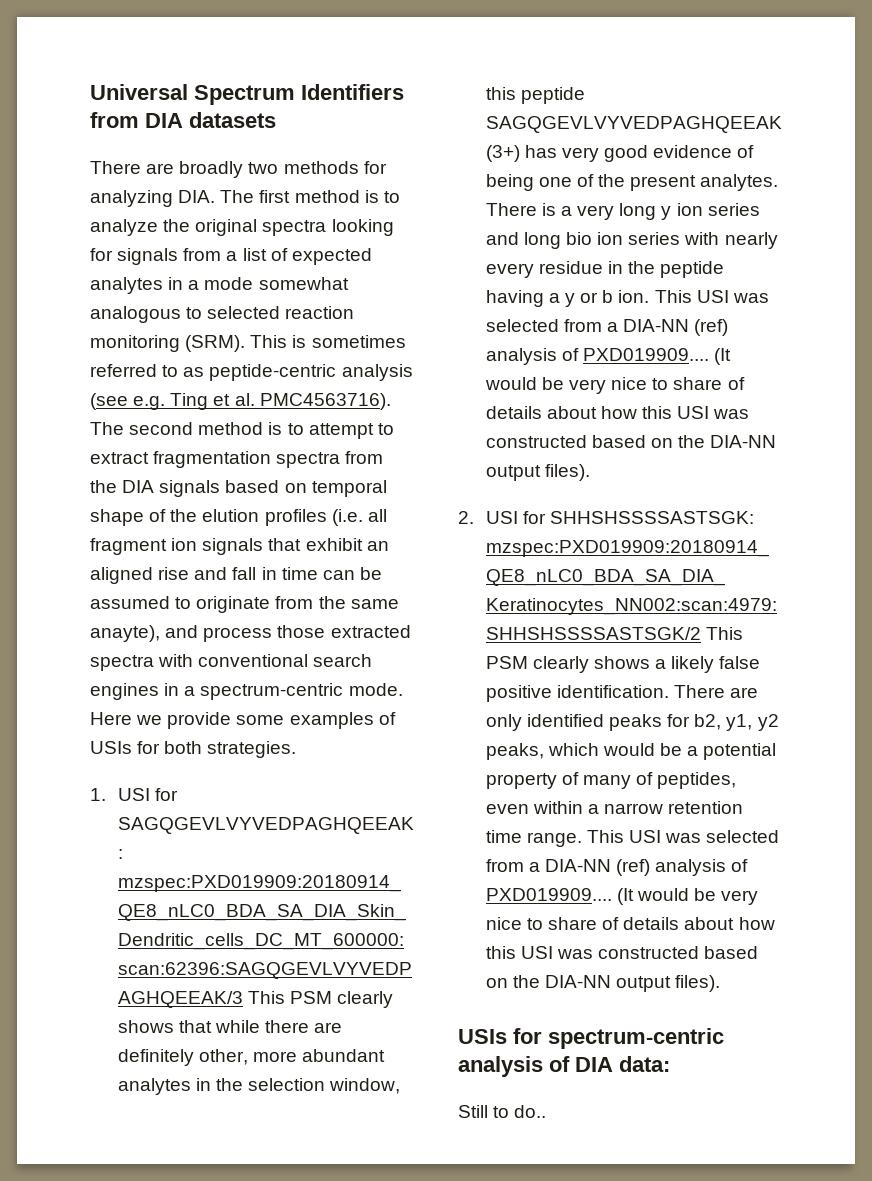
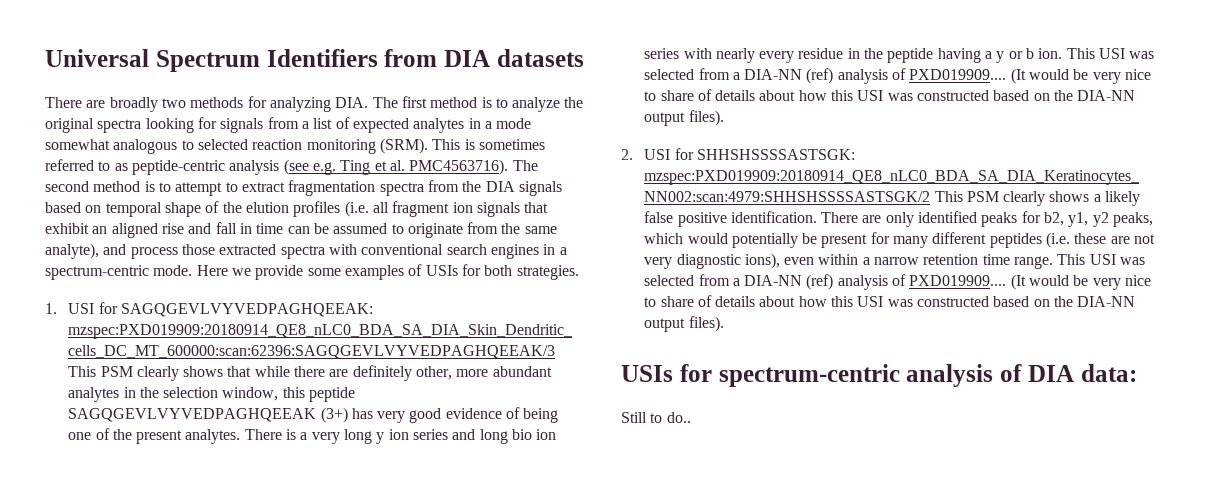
[90,625,160,642] anayte), -> [45,243,99,259] analyte),
[660,743,777,760] [485,772,737,789] be a potential property of many of peptides, -> [731,232,1156,248] [644,253,780,269] potentially be present for many different peptides (i.e. these are not very diagnostic ions),

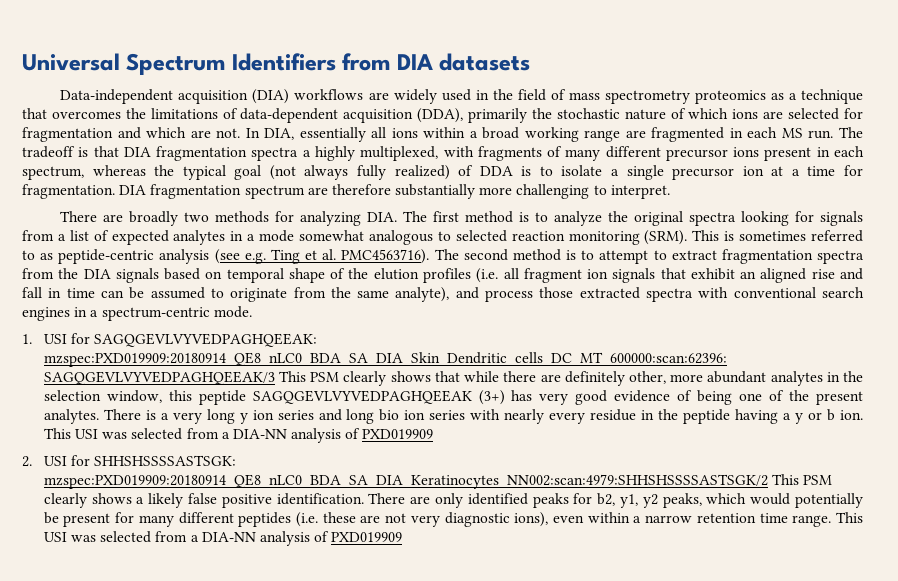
(584, 58) none -> [60,89,864,104] [22,108,863,123] [22,127,863,142] [22,146,865,161] [22,165,863,180] [22,184,670,199] // Data-independent acquisition (DIA) workflows are widely used in the field of mass spectrometry proteomics as a technique that overcomes the limitations of data-dependent acquisition (DDA), primarily the stochastic nature of which ions are selected for fragmentation and which are not. In DIA, essentially all ions within a broad working range are fragmented in each MS run. The tradeoff is that DIA fragmentation spectra a highly multiplexed, with fragments of many different precursor ions present in each spectrum, whereas the typical goal (not always fully realized) of DDA is to isolate a single precursor ion at a time for fragmentation. DIA fragmentation spectrum are therefore substantially more challenging to interpret.
[196,264,579,280] Here we provide some examples of USIs for both strategies. -> (252, 312) none
[806,68,1152,84] [644,89,1136,101] [644,110,724,126] (ref) analysis of PXD019909.... (It would be very nice to share of details about how this USI was constructed based on the DIA-NN output files). -> [291,428,434,443] analysis of PXD019909
[806,274,1152,290] [644,295,1136,307] [644,316,724,332] [621,364,1137,387] [621,412,691,423] (ref) analysis of PXD019909.... (It would be very nice to share of details about how this USI was constructed based on the DIA-NN output files). // USIs for spectrum-centric analysis of DIA data: // Still to do.. -> [259,531,403,546] analysis of PXD019909

